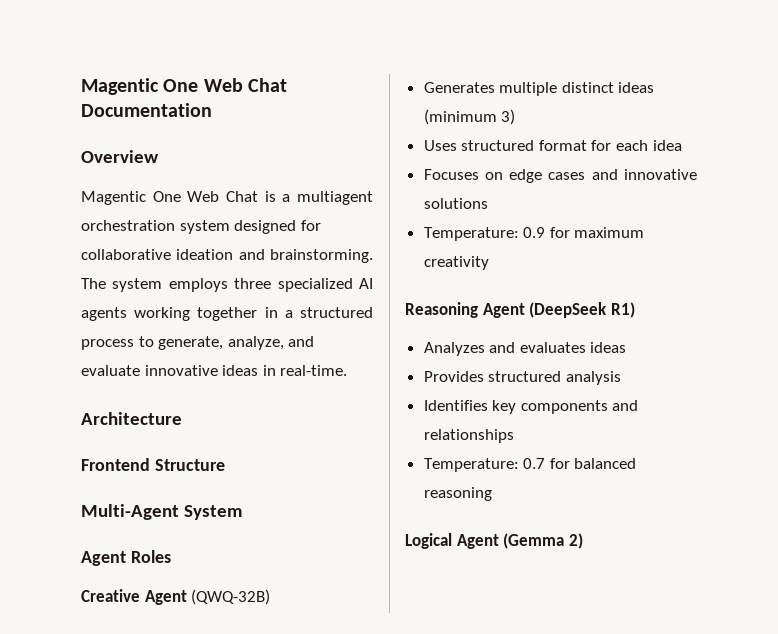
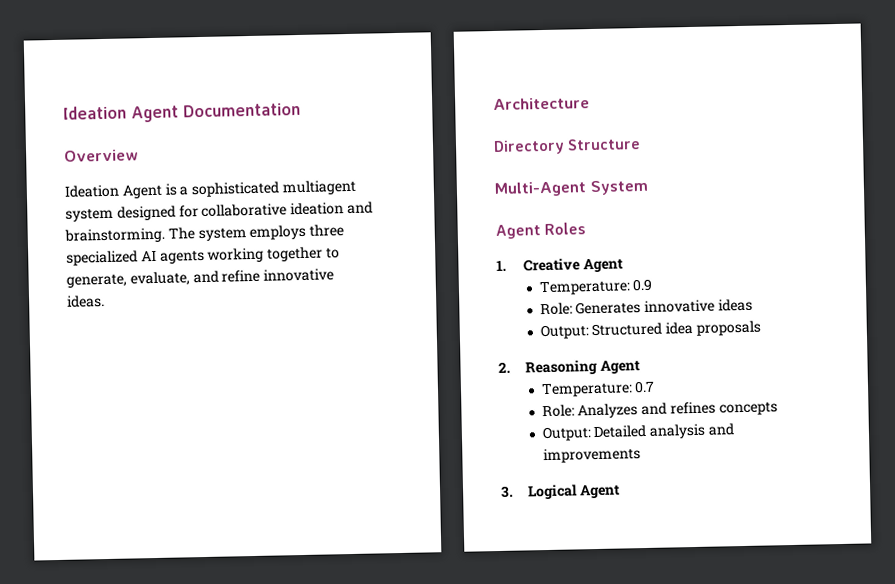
[81,78,287,95] [81,103,212,117] [81,150,159,163] [81,191,373,205] [81,220,175,231] Magentic One Web Chat Documentation // Overview // Magentic One Web Chat is a multiagent orchestration -> [63,102,301,123] [64,149,138,162] [64,179,356,199] Ideation Agent Documentation // Overview // Ideation Agent is a sophisticated multiagent
[264,307,373,318] [81,336,315,350] [81,365,348,376] in a structured process to generate, analyze, and evaluate innovative ideas in real-time. -> [325,247,340,259] [66,268,335,288] [66,295,105,308] to generate, evaluate, and refine innovative ideas.
[81,458,150,471] Frontend -> [493,139,565,156] Directory
(171, 556) none -> [496,260,507,271] 1.
[191,589,271,605] [423,82,655,96] [423,109,516,125] [423,140,682,151] [423,169,697,183] [423,198,488,209] [423,227,645,241] [423,256,489,270] [405,302,635,318] [423,342,627,356] [423,371,621,385] [423,400,639,414] [423,429,514,443] [423,458,637,472] [423,487,492,501] [405,533,583,549] (QWQ-32B) // Generates multiple distinct ideas (minimum 3) // Uses structured format for each idea // Focuses on edge cases and innovative solutions // Temperature: 0.9 for maximum creativity // Reasoning Agent (DeepSeek R1) // Analyzes and evaluates ideas // Provides structured analysis // Identifies key components and relationships // Temperature: 0.7 for balanced reasoning // Logical Agent (Gemma 2) -> [538,278,654,296] [539,298,754,316] [539,320,762,340] [498,359,641,376] [540,380,656,398] [541,401,778,419] [541,423,735,442] [542,447,641,464] [500,484,621,500] // Temperature: 0.9 // Role: Generates innovative ideas // Output: Structured idea proposals // 2. Reasoning Agent // Temperature: 0.7 // Role: Analyzes and refines concepts // Output: Detailed analysis and improvements // 3. Logical Agent

